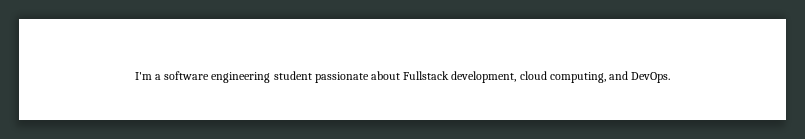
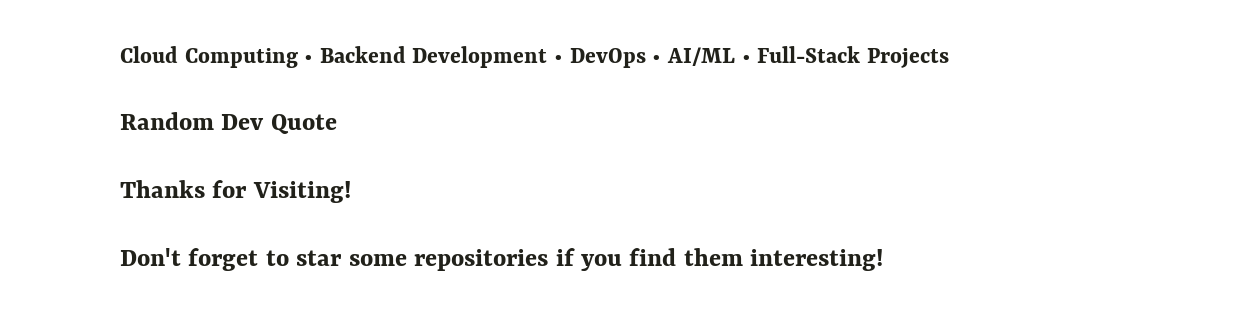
[134,71,671,83] I'm a software engineering student passionate about Fullstack development, cloud computing, and DevOps. -> [120,46,949,68] [120,112,337,134] [120,180,351,203] [120,248,884,271] Cloud Computing • Backend Development • DevOps • AI/ML • Full-Stack Projects // Random Dev Quote // Thanks for Visiting! // Don't forget to star some repositories if you find them interesting!

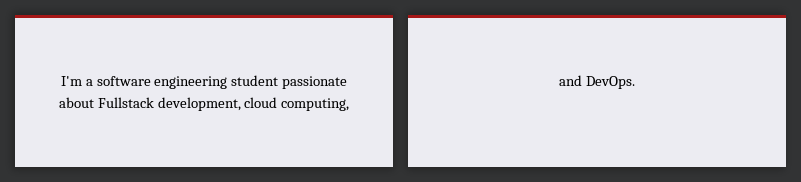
[120,46,949,68] [120,112,337,134] [120,180,351,203] [120,248,884,271] Cloud Computing • Backend Development • DevOps • AI/ML • Full-Stack Projects // Random Dev Quote // Thanks for Visiting! // Don't forget to star some repositories if you find them interesting! -> [60,75,348,89] [58,97,350,111] [559,75,635,89] I'm a software engineering student passionate about Fullstack development, cloud computing, and DevOps.

